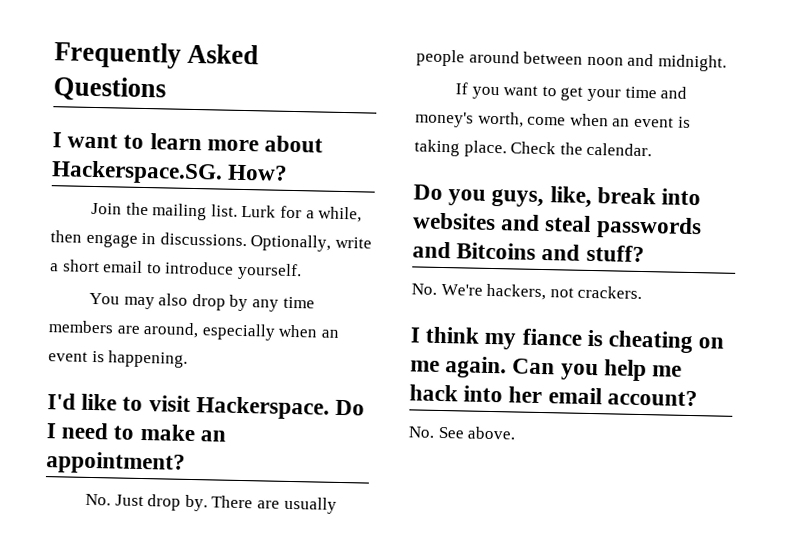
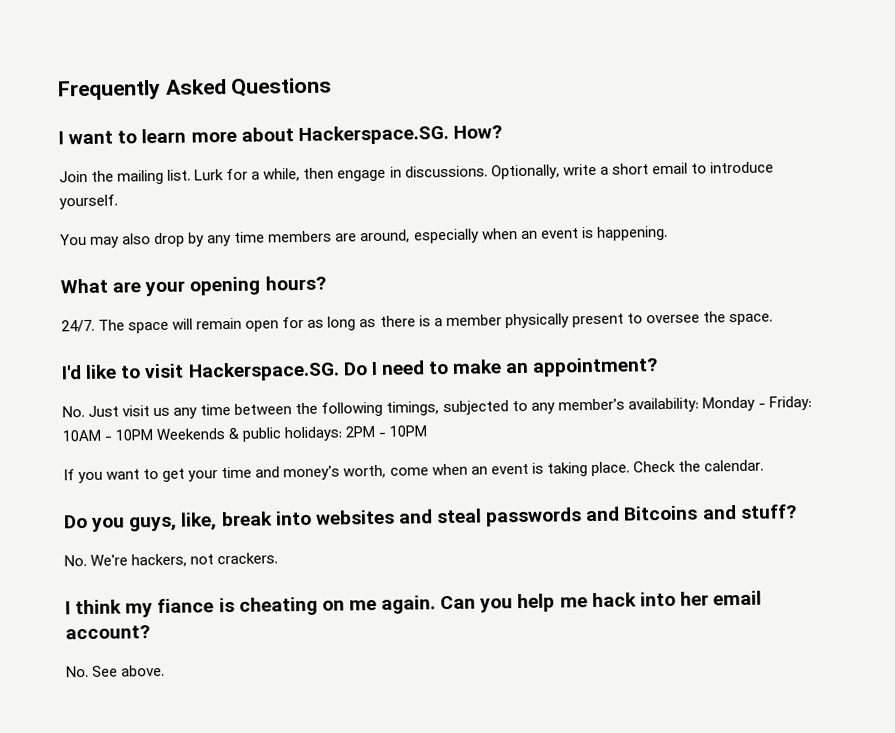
(189, 359) none -> [60,275,326,297] [61,311,773,334] // What are your opening hours? // 24/7. The space will remain open for as long as there is a member physically present to oversee the space.
[195,396,330,420] Hackerspace. -> [187,361,340,382] Hackerspace.SG.
[147,494,337,514] [416,49,727,72] drop by. There are usually people around between noon and midnight. -> [122,395,812,419] [62,425,428,442] visit us any time between the following timings, subjected to any member's availability: Monday - Friday: 10AM - 10PM Weekends & public holidays: 2PM - 10PM

